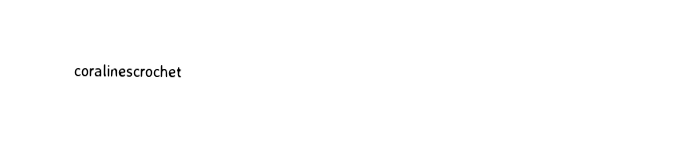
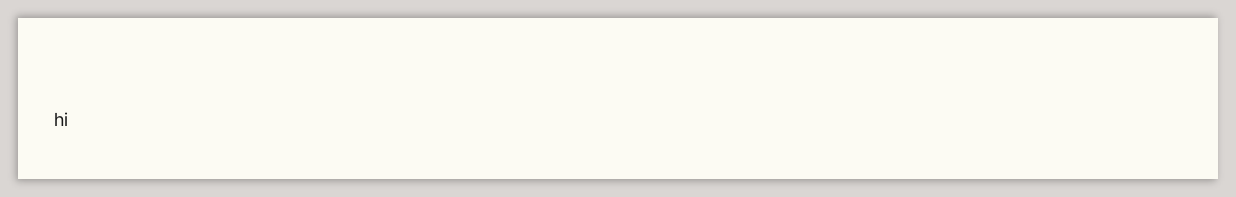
[74,64,183,78] coralinescrochet -> [54,112,68,126] hi

